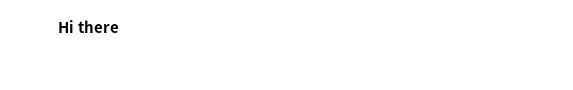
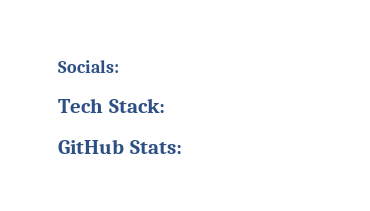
[58,20,120,33] Hi there -> [58,60,119,73] [58,98,165,113] [58,139,182,154] Socials: // Tech Stack: // GitHub Stats:

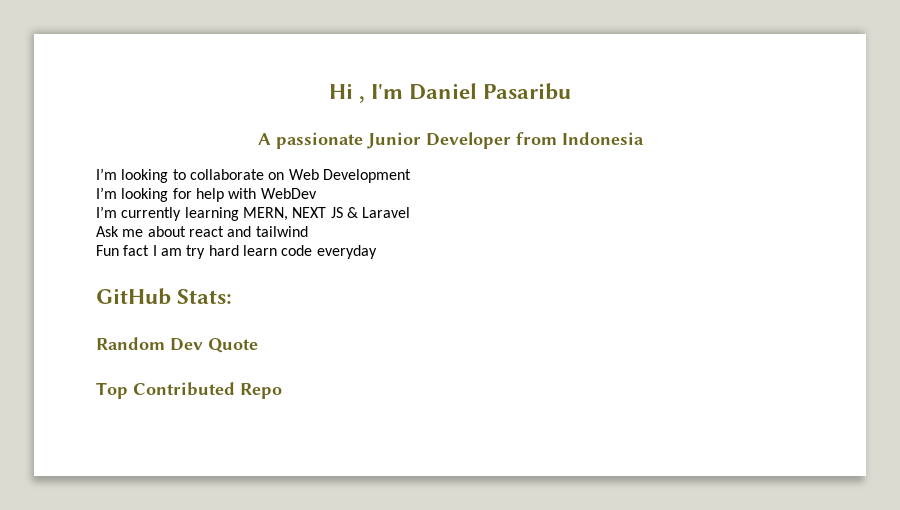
[58,60,119,73] [58,98,165,113] [58,139,182,154] Socials: // Tech Stack: // GitHub Stats: -> [328,83,572,103] [257,132,644,149] [96,168,411,183] [96,187,317,202] [96,206,411,221] [96,226,308,237] [96,245,377,259] [96,288,233,305] [96,337,258,353] [96,382,282,399] Hi , I'm Daniel Pasaribu // A passionate Junior Developer from Indonesia // I’m looking to collaborate on Web Development // I’m looking for help with WebDev // I’m currently learning MERN, NEXT JS & Laravel // Ask me about react and tailwind // Fun fact I am try hard learn code everyday // GitHub Stats: // Random Dev Quote // Top Contributed Repo

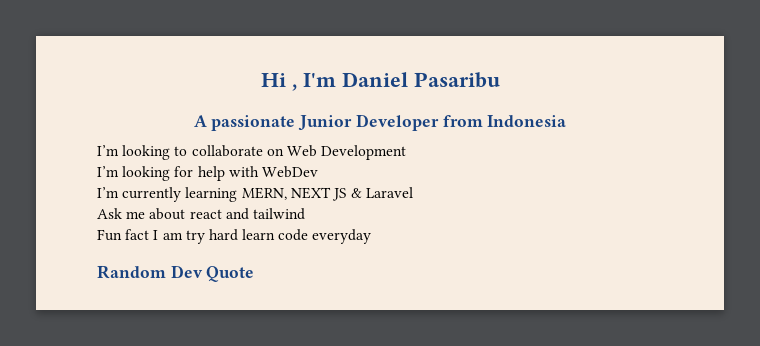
[96,288,233,305] // GitHub Stats: -> (372, 236) none
[96,382,282,399] // Top Contributed Repo -> (255, 274) none

